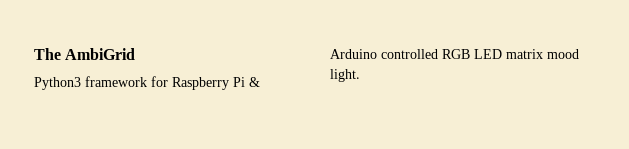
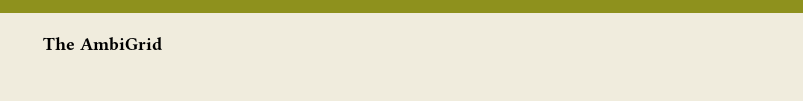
[34,76,260,90] [330,49,579,59] [330,69,360,82] // Python3 framework for Raspberry Pi & Arduino controlled RGB LED matrix mood light. -> (162, 44) none

